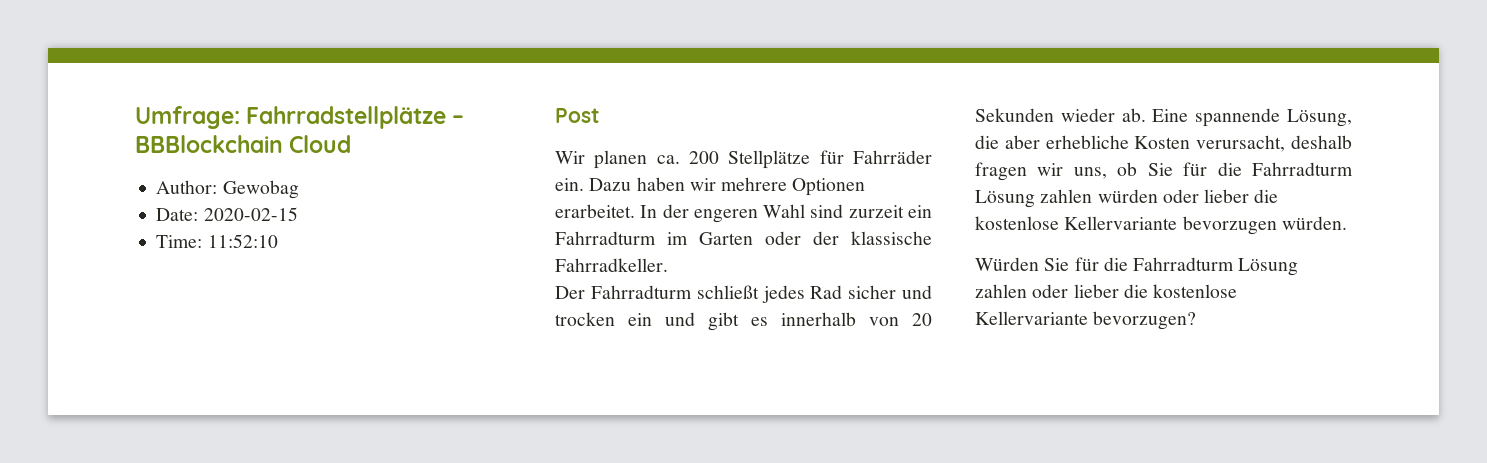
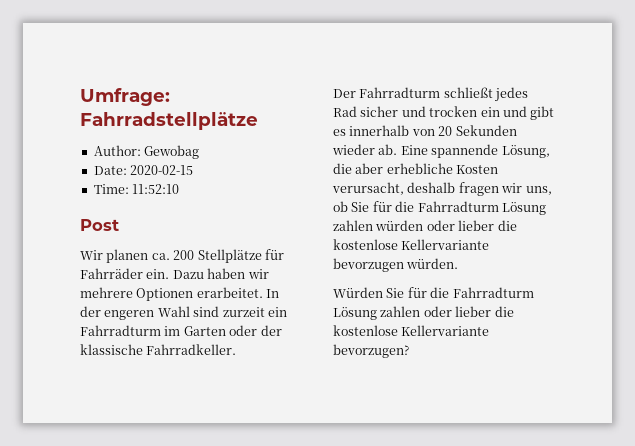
[452,115,465,124] [135,135,352,153] – BBBlockchain Cloud -> (258, 121) none

